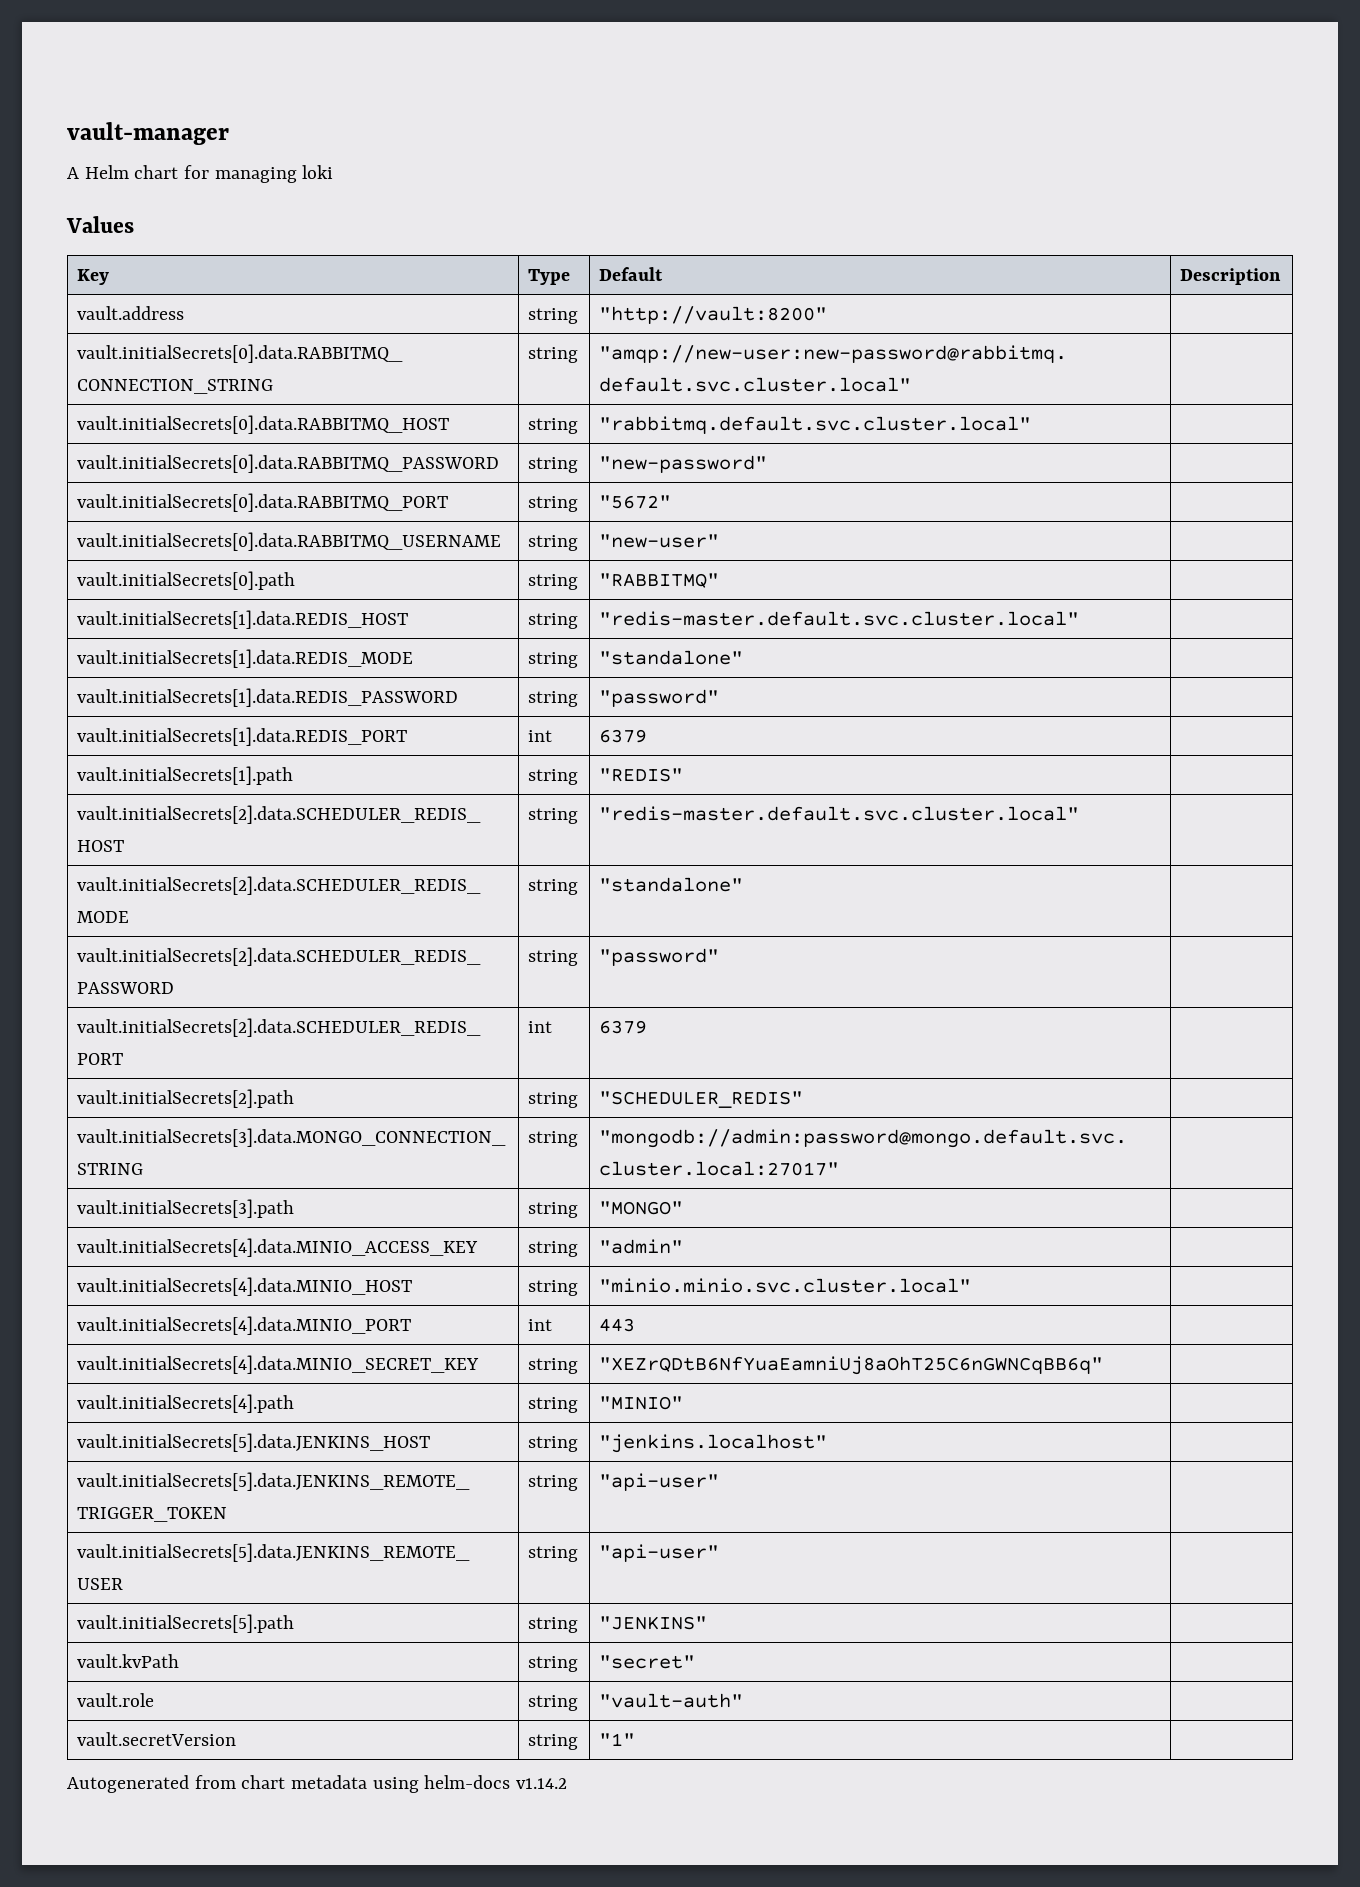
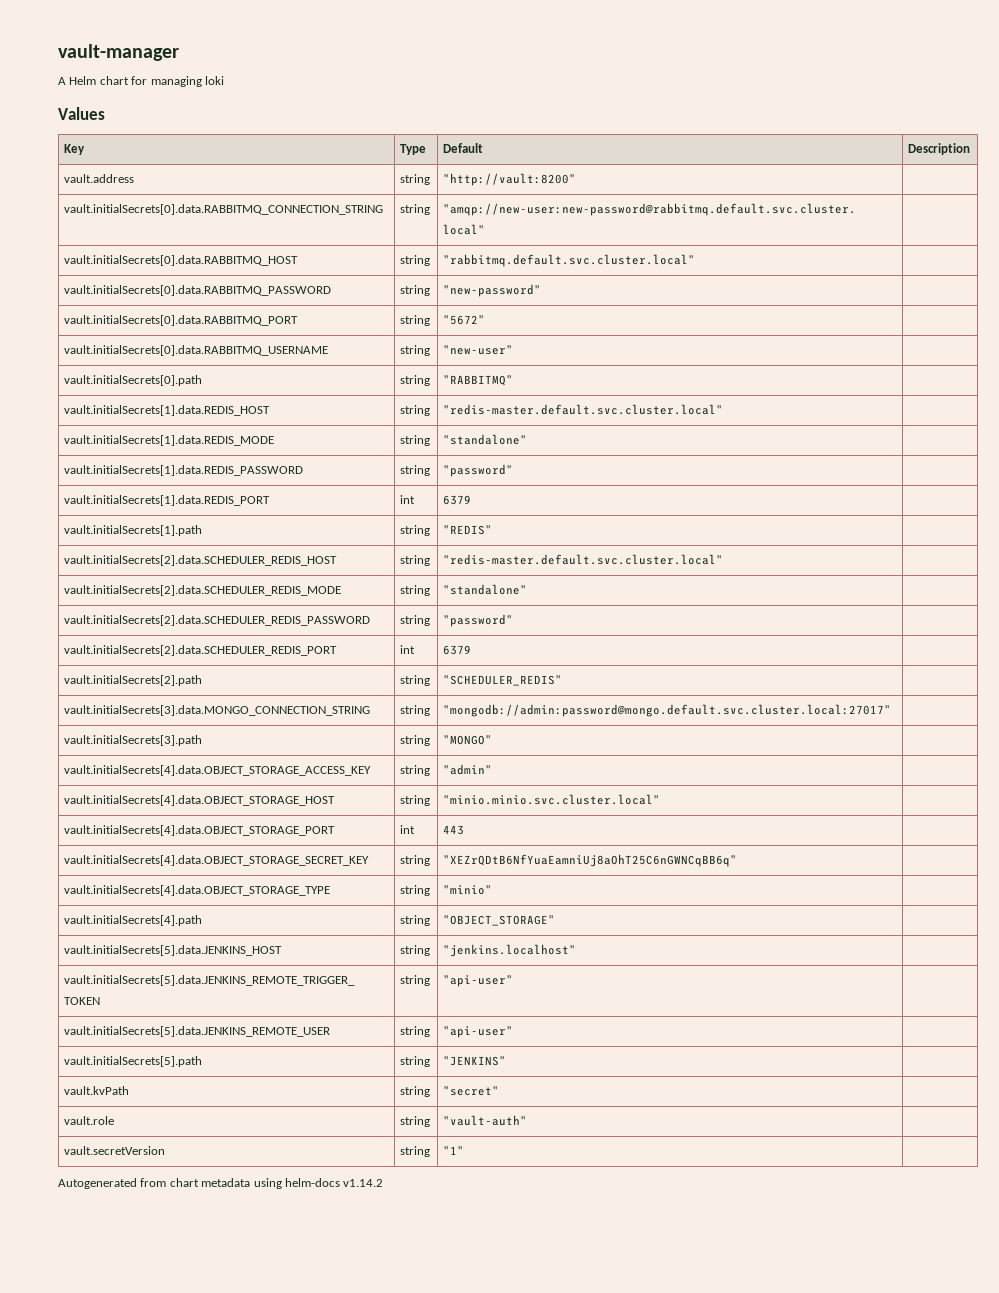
[77,1238,479,1257] vault.initialSecrets[4].data.MINIO_ACCESS_KEY -> [63,765,371,776] vault.initialSecrets[4].data.OBJECT_STORAGE_ACCESS_KEY
[77,1277,413,1296] vault.initialSecrets[4].data.MINIO_HOST -> [63,795,335,806] vault.initialSecrets[4].data.OBJECT_STORAGE_HOST
[77,1316,412,1335] vault.initialSecrets[4].data.MINIO_PORT -> [63,825,335,836] vault.initialSecrets[4].data.OBJECT_STORAGE_PORT
[77,1355,480,1374] vault.initialSecrets[4].data.MINIO_SECRET_KEY -> [63,855,369,866] vault.initialSecrets[4].data.OBJECT_STORAGE_SECRET_KEY
(1104, 1365) none -> [63,885,330,896] [399,885,430,896] [442,885,492,895] // vault.initialSecrets[4].data.OBJECT_STORAGE_TYPE | string | "minio" |
[599,1396,684,1410] "MINIO" -> [442,915,555,926] "OBJECT_STORAGE"

